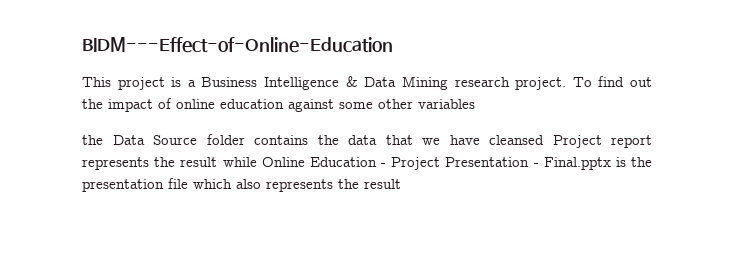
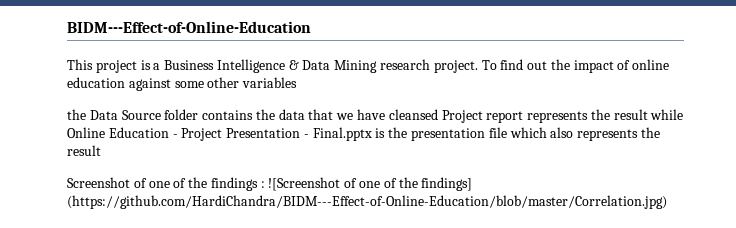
(401, 184) none -> [67,177,473,191] [67,195,667,209] // Screenshot of one of the findings : ![Screenshot of one of the findings] (https://github.com/HardiChandra/BIDM---Effect-of-Online-Education/blob/master/Correlation.jpg)

